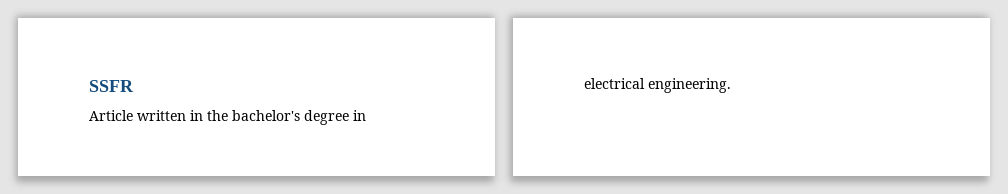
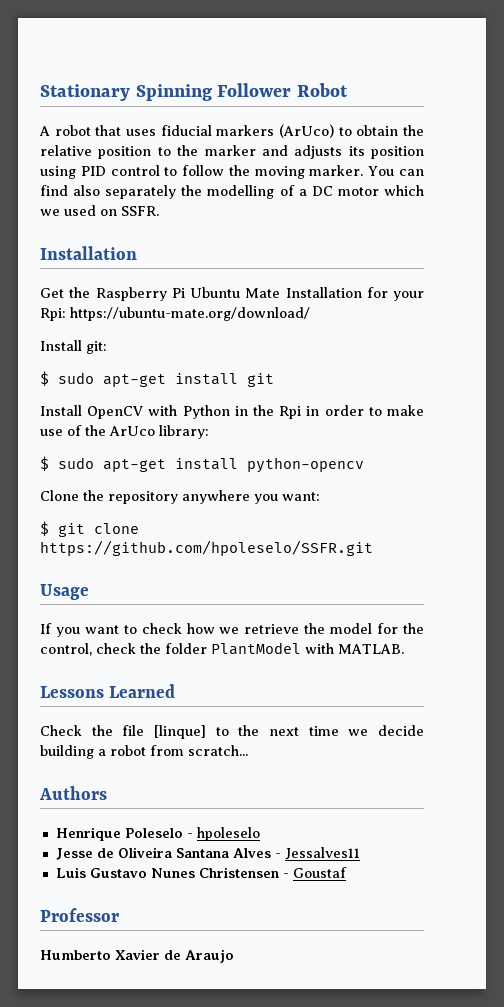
[89,80,134,92] [89,110,366,125] [584,78,731,93] SSFR // Article written in the bachelor's degree in electrical engineering. -> [40,83,348,101] [39,124,425,138] [40,145,424,159] [40,165,425,179] [40,185,424,199] [40,205,159,216] [40,246,137,260] [40,287,424,301] [40,307,310,321] [40,340,107,354] [40,371,274,387] [40,405,424,419] [40,425,209,439] [40,456,364,473] [40,490,320,504] [40,521,139,537] [40,540,373,556] [40,584,89,600] [40,623,425,637] [40,642,404,656] [40,684,176,698] [40,725,425,739] [40,745,248,759] [39,786,107,800] [55,827,260,841] [55,847,360,860] [55,867,347,878] [40,908,119,922] [40,949,234,963] Stationary Spinning Follower Robot // A robot that uses fiducial markers (ArUco) to obtain the relative position to the marker and adjusts its position using PID control to follow the moving marker. You can find also separately the modelling of a DC motor which we used on SSFR. // Installation // Get the Raspberry Pi Ubuntu Mate Installation for your Rpi: https://ubuntu-mate.org/download/ // Install git: // $ sudo apt-get install git // Install OpenCV with Python in the Rpi in order to make use of the ArUco library: // $ sudo apt-get install python-opencv // Clone the repository anywhere you want: // $ git clone https://github.com/hpoleselo/SSFR.git // Usage // If you want to check how we retrieve the model for the control, check the folder PlantModel with MATLAB. // Lessons Learned // Check the file [linque] to the next time we decide building a robot from scratch... // Authors // Henrique Poleselo - hpoleselo // Jesse de Oliveira Santana Alves - Jessalves11 // Luis Gustavo Nunes Christensen - Goustaf // Professor // Humberto Xavier de Araujo

